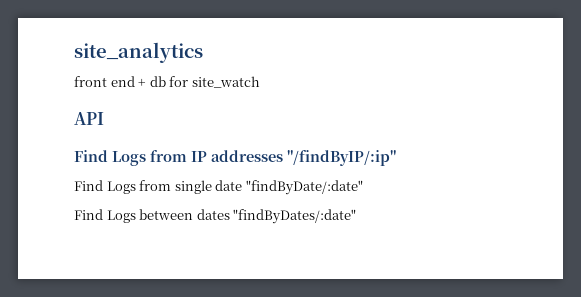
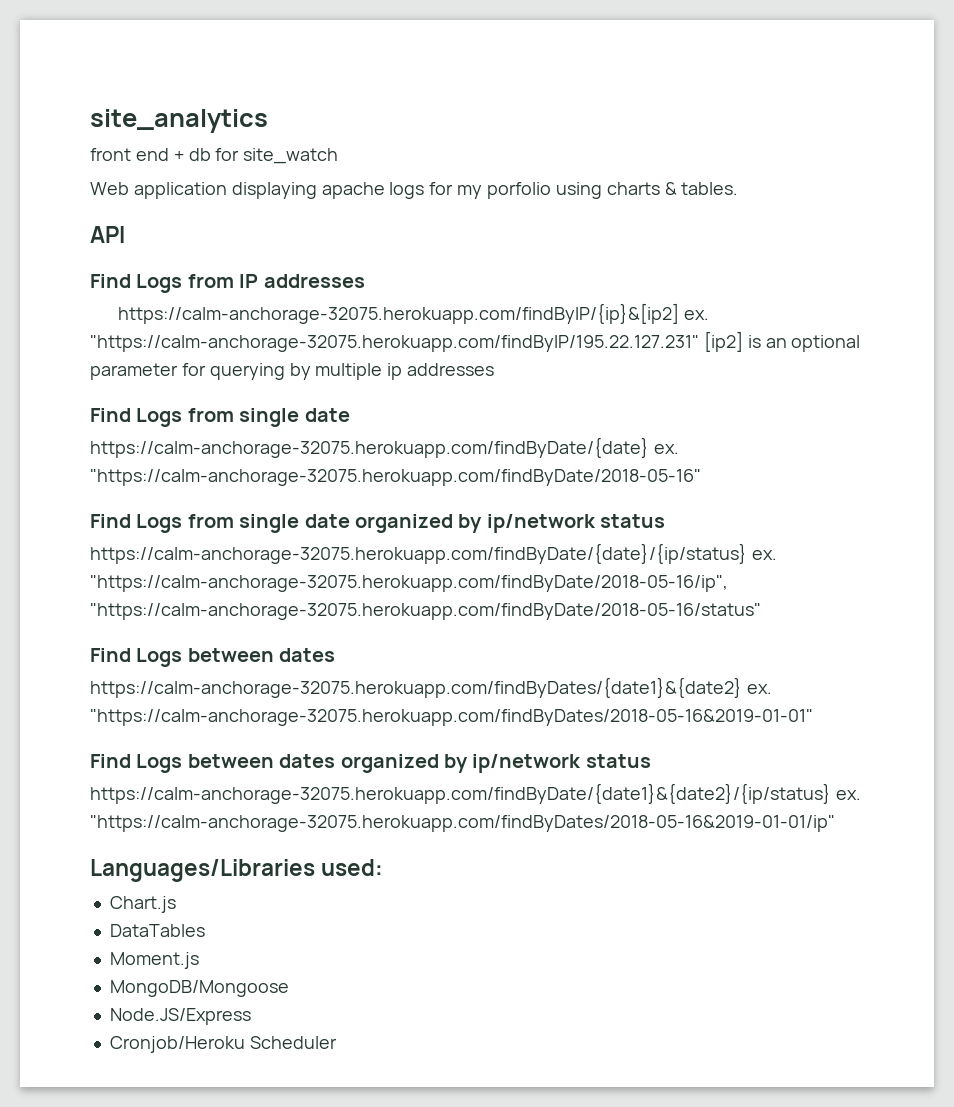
(260, 82) none -> [90,182,739,199] // Web application displaying apache logs for my porfolio using charts & tables.
[287,150,396,166] [74,180,363,195] [74,209,357,224] "/findByIP/:ip" // Find Logs from single date "findByDate/:date" // Find Logs between dates "findByDates/:date" -> [117,303,709,324] [90,331,861,352] [90,363,495,380] [90,408,350,427] [90,437,679,458] [90,469,701,486] [90,514,666,533] [90,543,777,564] [90,575,728,592] [90,603,761,620] [90,648,336,667] [90,677,772,698] [90,709,813,726] [90,754,651,773] [90,783,861,804] [90,815,835,832] [90,859,384,882] [109,896,176,913] [109,924,205,937] [109,952,199,969] [109,980,289,997] [109,1008,251,1025] [109,1036,337,1053] // https://calm-anchorage-32075.herokuapp.com/findByIP/{ip}&[ip2] ex. "https://calm-anchorage-32075.herokuapp.com/findByIP/195.22.127.231" [ip2] is an optional parameter for querying by multiple ip addresses // Find Logs from single date // https://calm-anchorage-32075.herokuapp.com/findByDate/{date} ex. "https://calm-anchorage-32075.herokuapp.com/findByDate/2018-05-16" // Find Logs from single date organized by ip/network status // https://calm-anchorage-32075.herokuapp.com/findByDate/{date}/{ip/status} ex. "https://calm-anchorage-32075.herokuapp.com/findByDate/2018-05-16/ip", "https://calm-anchorage-32075.herokuapp.com/findByDate/2018-05-16/status" // Find Logs between dates // https://calm-anchorage-32075.herokuapp.com/findByDates/{date1}&{date2} ex. "https://calm-anchorage-32075.herokuapp.com/findByDates/2018-05-16&2019-01-01" // Find Logs between dates organized by ip/network status // https://calm-anchorage-32075.herokuapp.com/findByDate/{date1}&{date2}/{ip/status} ex. "https://calm-anchorage-32075.herokuapp.com/findByDates/2018-05-16&2019-01-01/ip" // Languages/Libraries used: // Chart.js // DataTables // Moment.js // MongoDB/Mongoose // Node.JS/Express // Cronjob/Heroku Scheduler

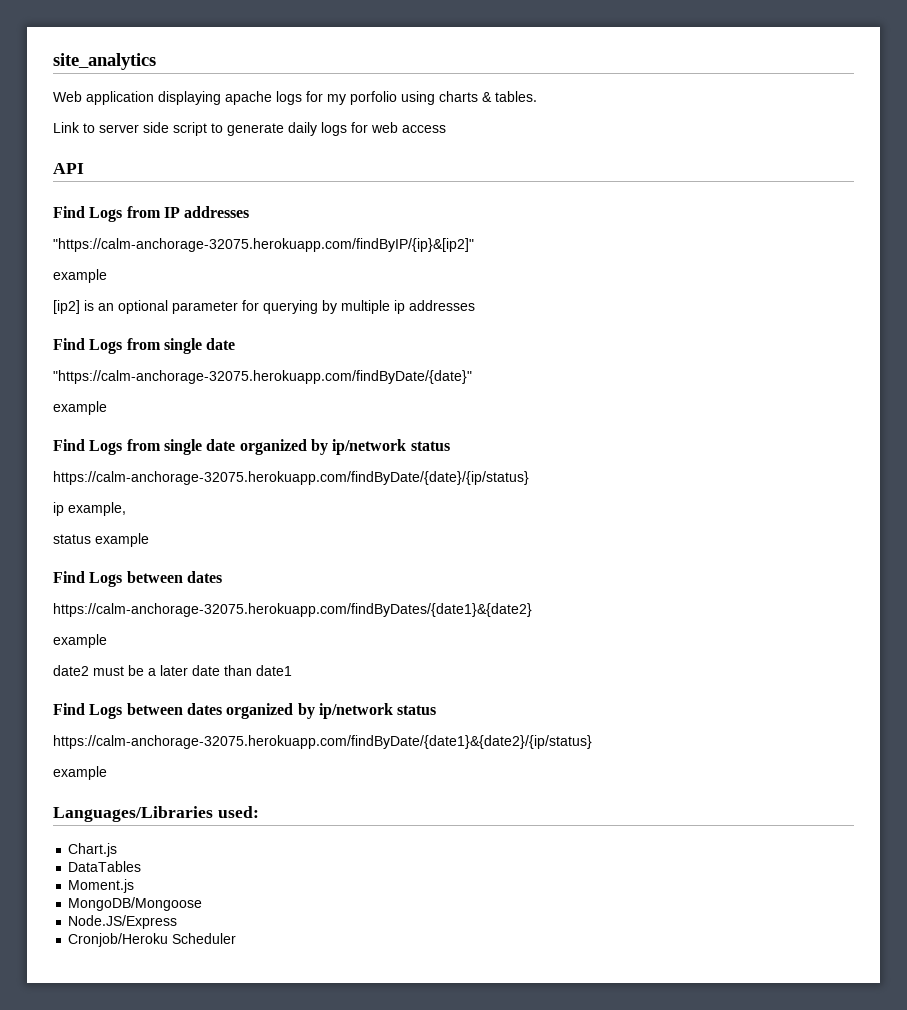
[90,148,339,164] // front end + db for site_watch -> (156, 61) none
(739, 188) none -> [53,122,446,136] // Link to server side script to generate daily logs for web access
[117,303,709,324] [90,335,699,352] https://calm-anchorage-32075.herokuapp.com/findByIP/{ip}&[ip2] ex. "https://calm-anchorage-32075.herokuapp.com/findByIP/195.22.127.231" -> [53,238,474,252] [53,269,107,283] "https://calm-anchorage-32075.herokuapp.com/findByIP/{ip}&[ip2]" // example //
[90,437,679,458] [90,469,701,486] https://calm-anchorage-32075.herokuapp.com/findByDate/{date} ex. "https://calm-anchorage-32075.herokuapp.com/findByDate/2018-05-16" -> [53,370,472,384] [53,401,107,415] "https://calm-anchorage-32075.herokuapp.com/findByDate/{date}" // example
[751,550,777,560] [90,575,728,592] [90,603,761,620] ex. "https://calm-anchorage-32075.herokuapp.com/findByDate/2018-05-16/ip", "https://calm-anchorage-32075.herokuapp.com/findByDate/2018-05-16/status" -> [53,502,126,516] [53,533,149,547] // ip example, // status example
[746,684,772,694] [90,709,813,726] ex. "https://calm-anchorage-32075.herokuapp.com/findByDates/2018-05-16&2019-01-01" -> [53,634,107,648] [53,665,292,676] // example // date2 must be a later date than date1
[835,790,861,800] [90,815,835,832] ex. "https://calm-anchorage-32075.herokuapp.com/findByDates/2018-05-16&2019-01-01/ip" -> [53,766,107,780] // example

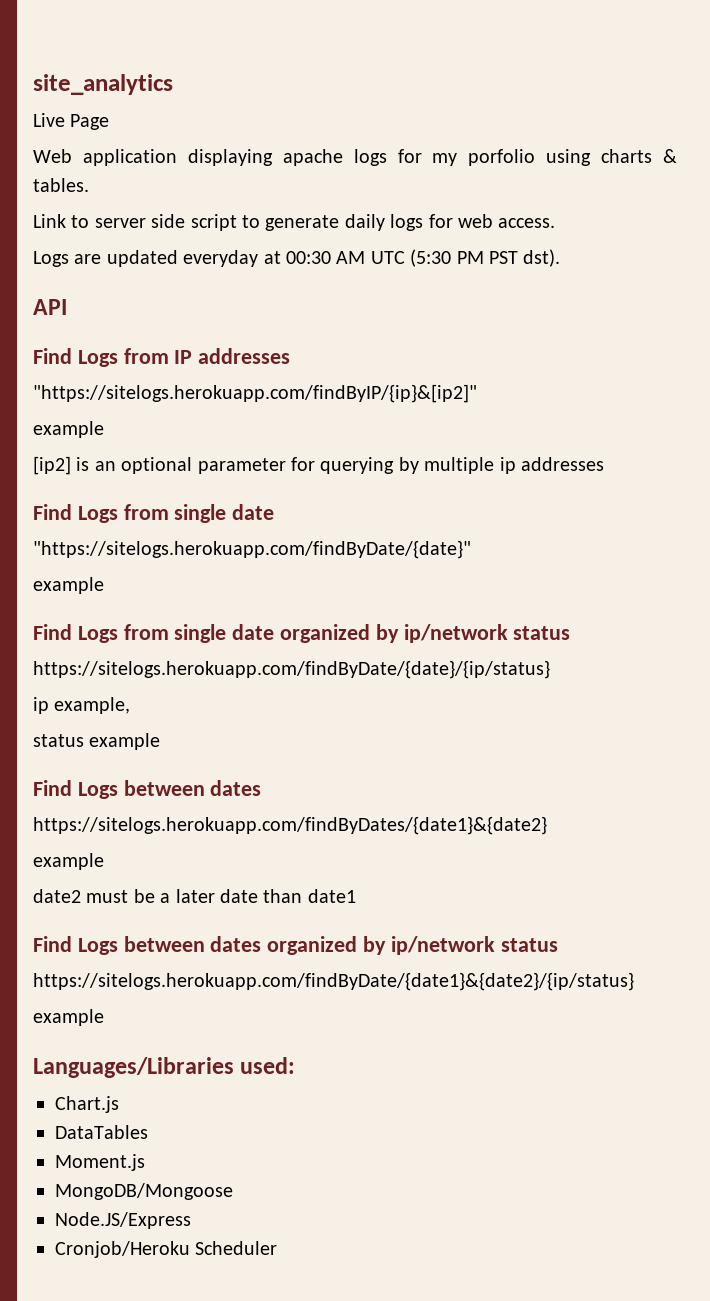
(156, 61) none -> [33,113,110,130] // Live Page
[402,125,446,133] access -> [498,218,556,228] [33,249,561,267] access. // Logs are updated everyday at 00:30 AM UTC (5:30 PM PST dst).
[53,238,474,252] "https://calm-anchorage-32075.herokuapp.com/findByIP/{ip}&[ip2]" -> [33,384,477,403] "https://sitelogs.herokuapp.com/findByIP/{ip}&[ip2]"
[53,370,472,384] "https://calm-anchorage-32075.herokuapp.com/findByDate/{date}" -> [33,540,471,559] "https://sitelogs.herokuapp.com/findByDate/{date}"
[53,471,529,485] https://calm-anchorage-32075.herokuapp.com/findByDate/{date}/{ip/status} -> [33,660,550,679] https://sitelogs.herokuapp.com/findByDate/{date}/{ip/status}
[53,603,532,617] https://calm-anchorage-32075.herokuapp.com/findByDates/{date1}&{date2} -> [33,816,547,835] https://sitelogs.herokuapp.com/findByDates/{date1}&{date2}
[53,735,592,749] https://calm-anchorage-32075.herokuapp.com/findByDate/{date1}&{date2}/{ip/status} -> [33,972,634,991] https://sitelogs.herokuapp.com/findByDate/{date1}&{date2}/{ip/status}

